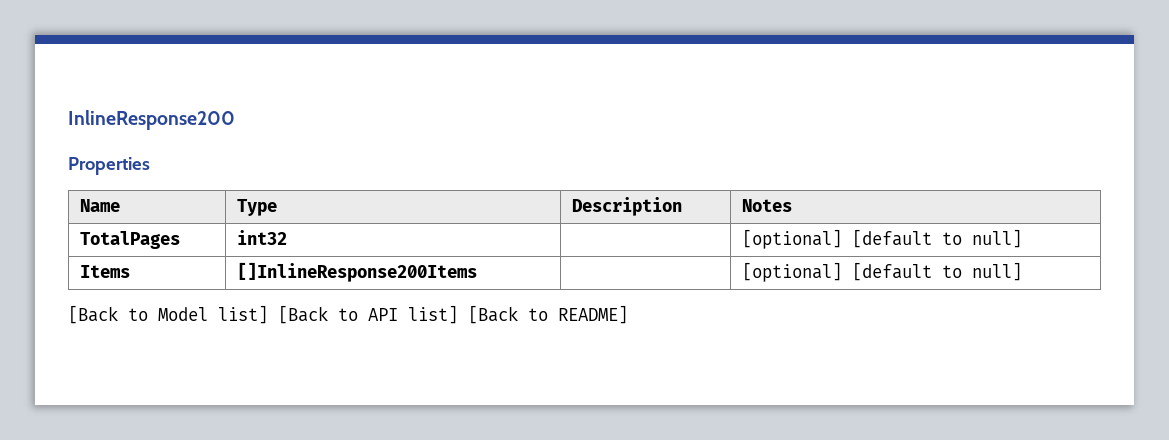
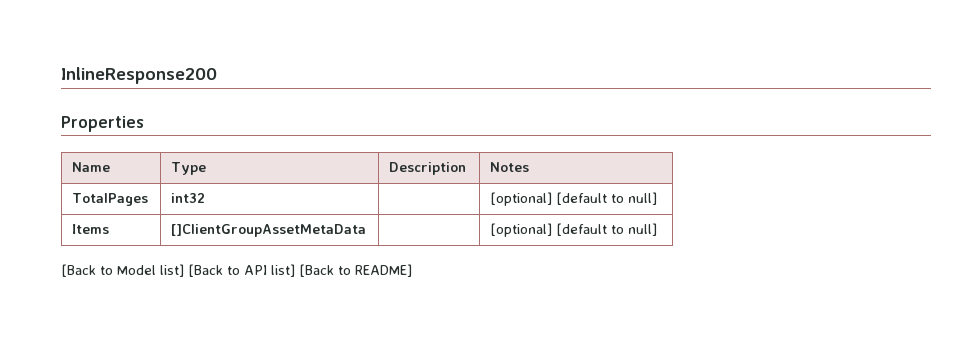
[237,262,478,282] []InlineResponse200Items -> [171,224,367,237] []ClientGroupAssetMetaData

